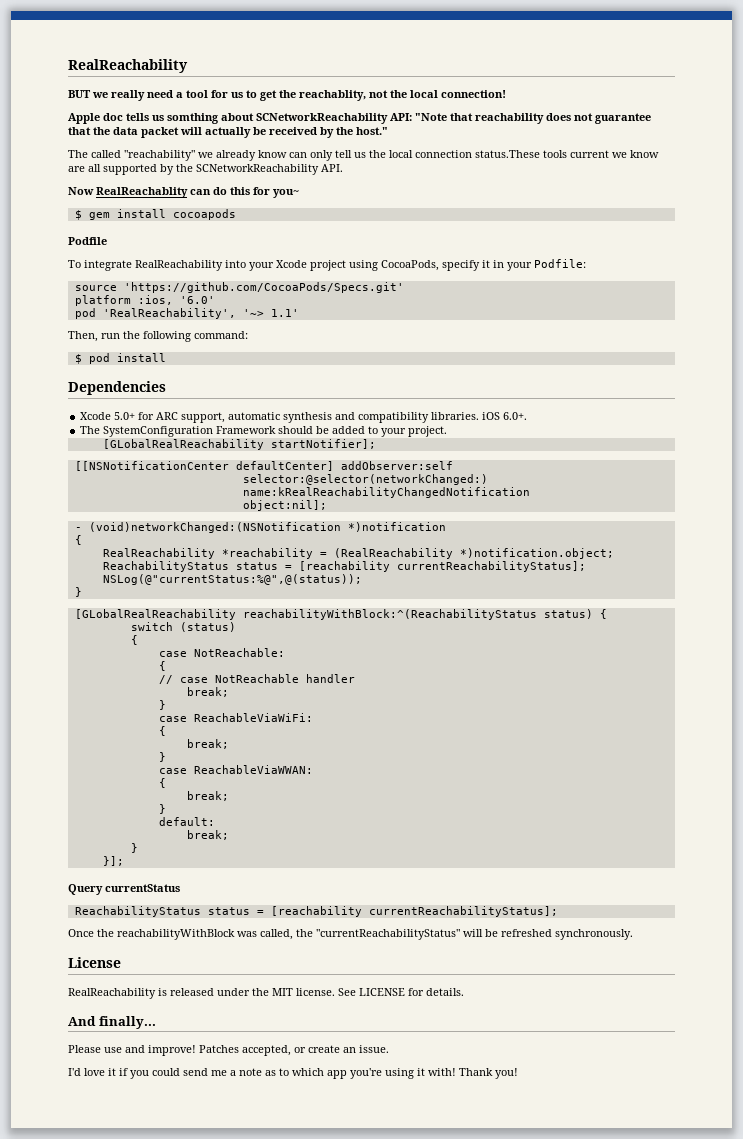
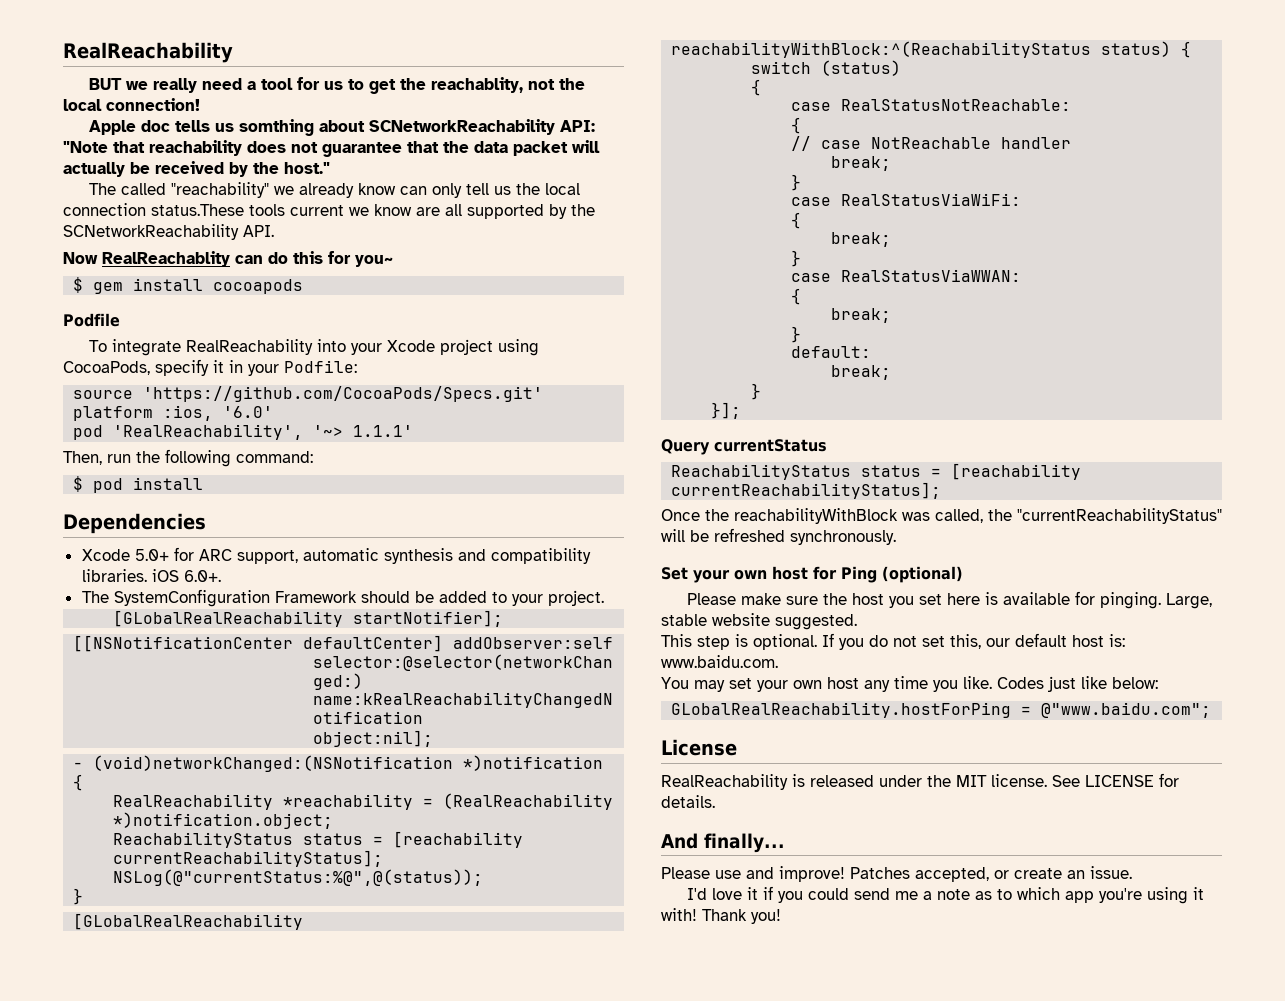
[270,309,299,317] 1.1' -> [353,425,414,437] 1.1.1'
[193,648,285,657] NotReachable: -> [841,99,1072,111] RealStatusNotReachable:
[193,713,313,722] ReachableViaWiFi: -> [841,193,1022,206] RealStatusViaWiFi:
[193,765,313,774] ReachableViaWWAN: -> [841,269,1022,282] RealStatusViaWWAN:
(633, 934) none -> [661,566,963,583] [686,591,1212,609] [661,613,857,630] [661,633,1125,650] [661,655,778,668] [661,676,1158,692] [671,702,1212,718] // Set your own host for Ping (optional) // Please make sure the host you set here is available for pinging. Large, stable website suggested. // This step is optional. If you do not set this, our default host is: www.baidu.com. // You may set your own host any time you like. Codes just like below: // GLobalRealReachability.hostForPing = @"www.baidu.com";

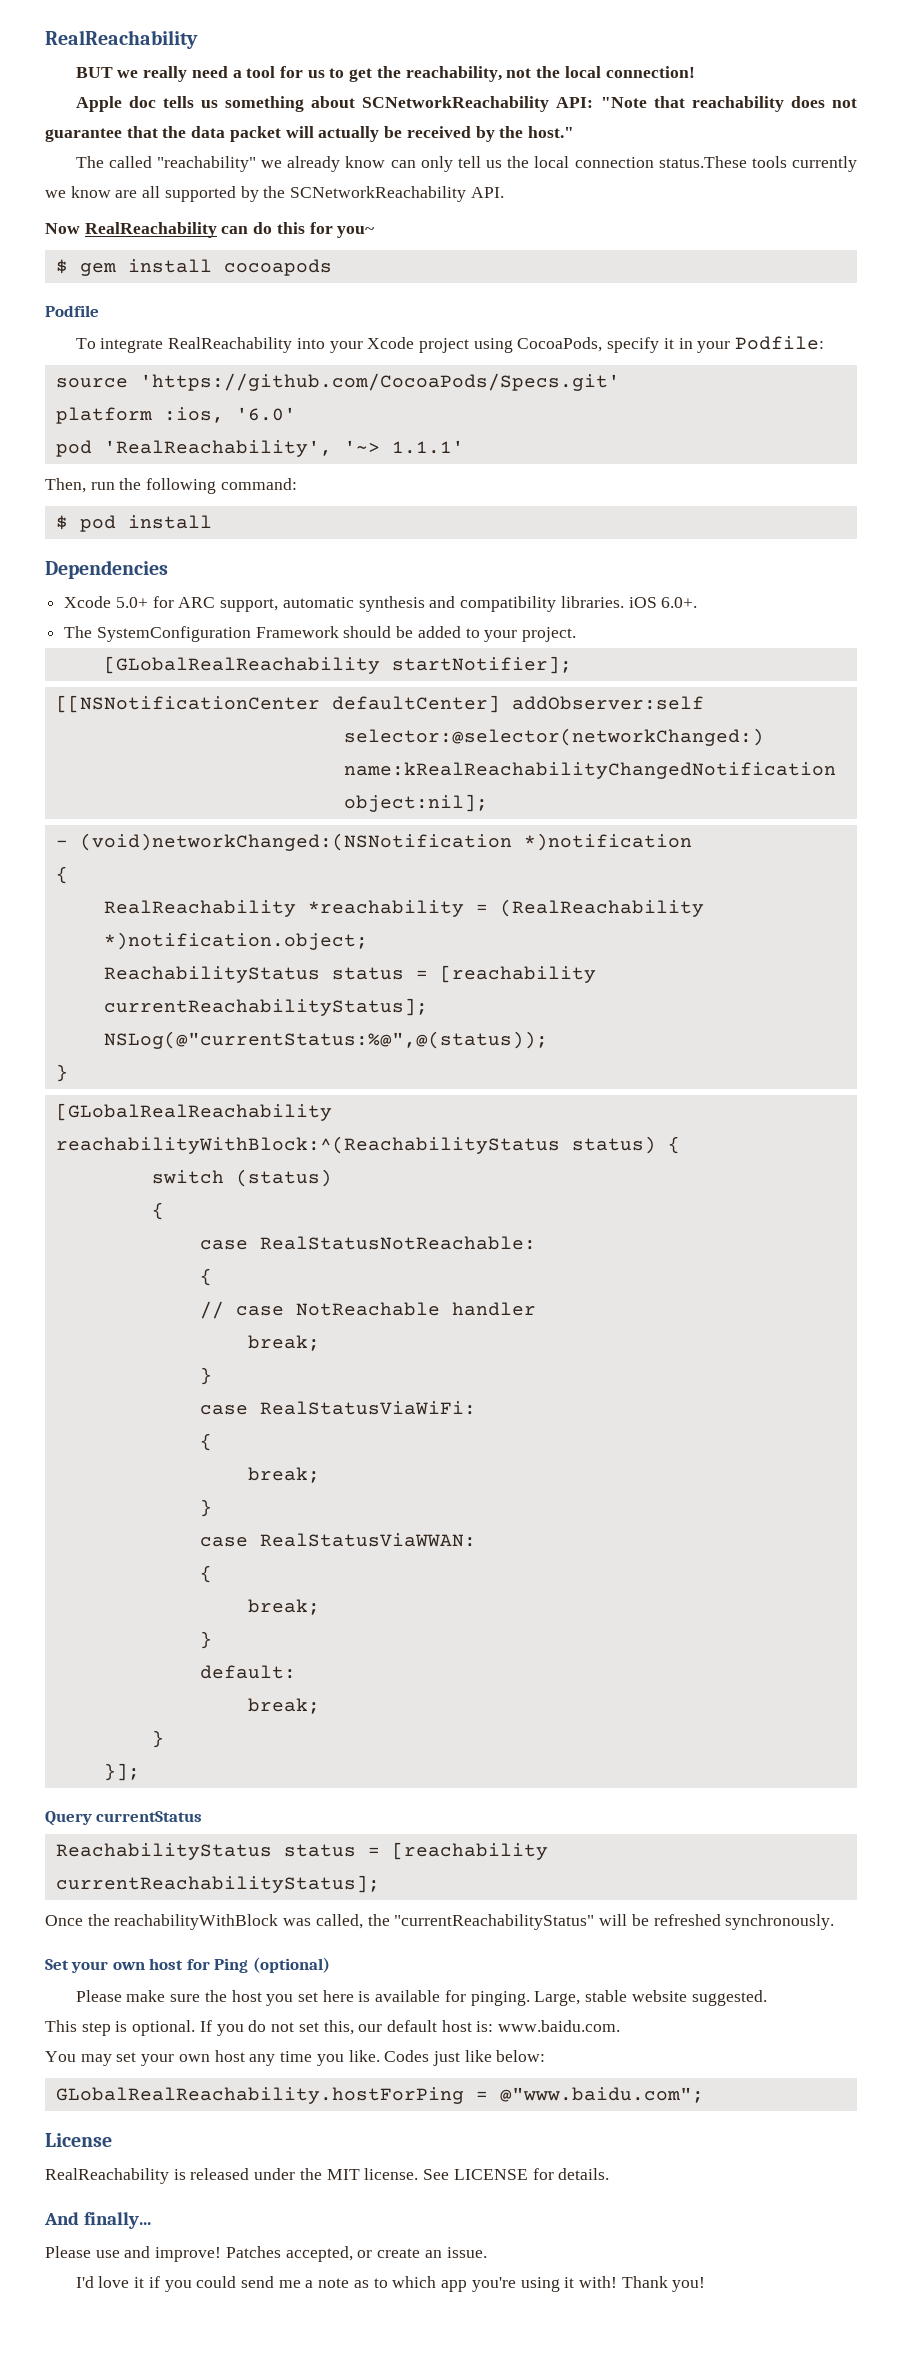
[430,77,523,93] reachablity, -> [405,66,502,82] reachability,
[238,119,314,136] somthing -> [225,96,305,112] something
[290,205,344,216] current -> [792,156,857,172] currently
[102,251,230,267] RealReachablity -> [84,222,217,238] RealReachability

